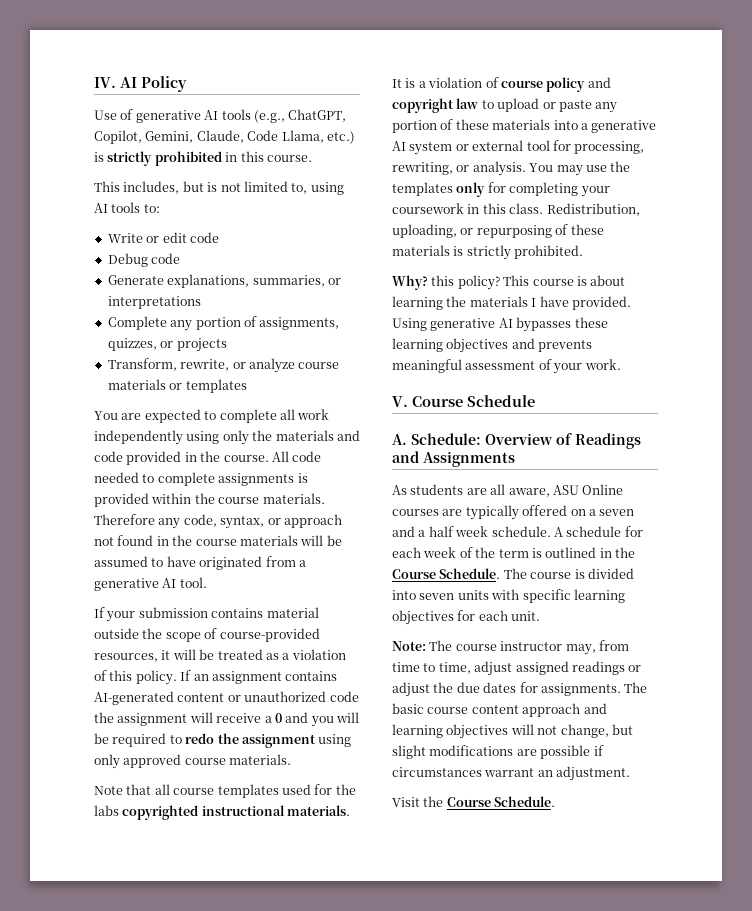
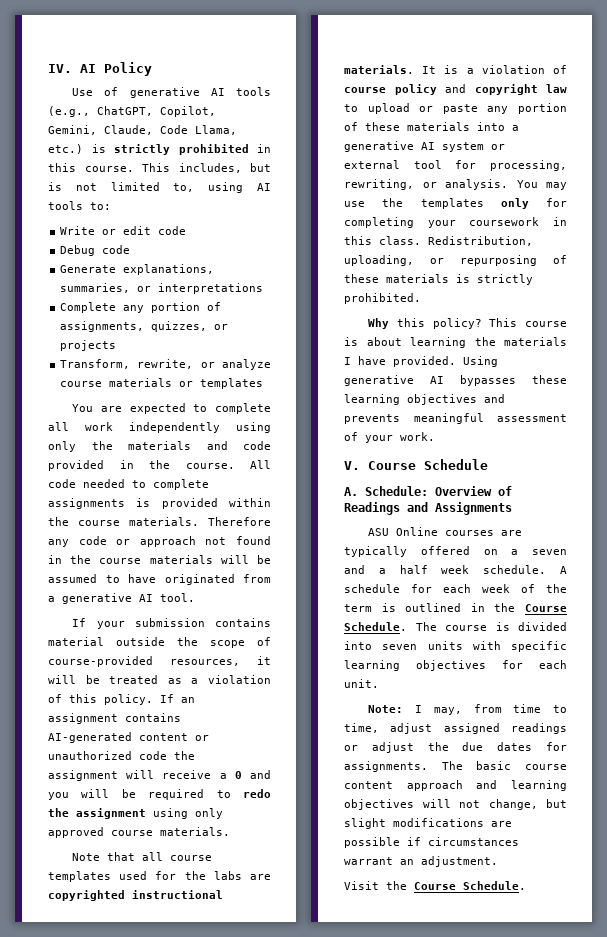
(312, 158) // -> (134, 169) none
[183,514,265,529] code, syntax, -> [78,536,107,545] code
(119, 810) none -> [249,874,271,880] are
[392,275,428,290] Why? -> [368,318,390,329] Why
[392,484,550,497] As students are all aware, -> (512, 508) none
[429,640,563,651] The course instructor -> [415,705,423,713] I

